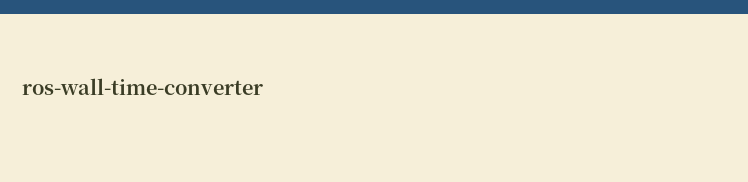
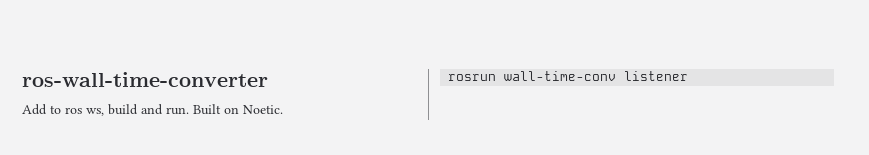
(263, 86) none -> [22,104,283,116] [448,71,689,81] // Add to ros ws, build and run. Built on Noetic. // rosrun wall-time-conv listener

